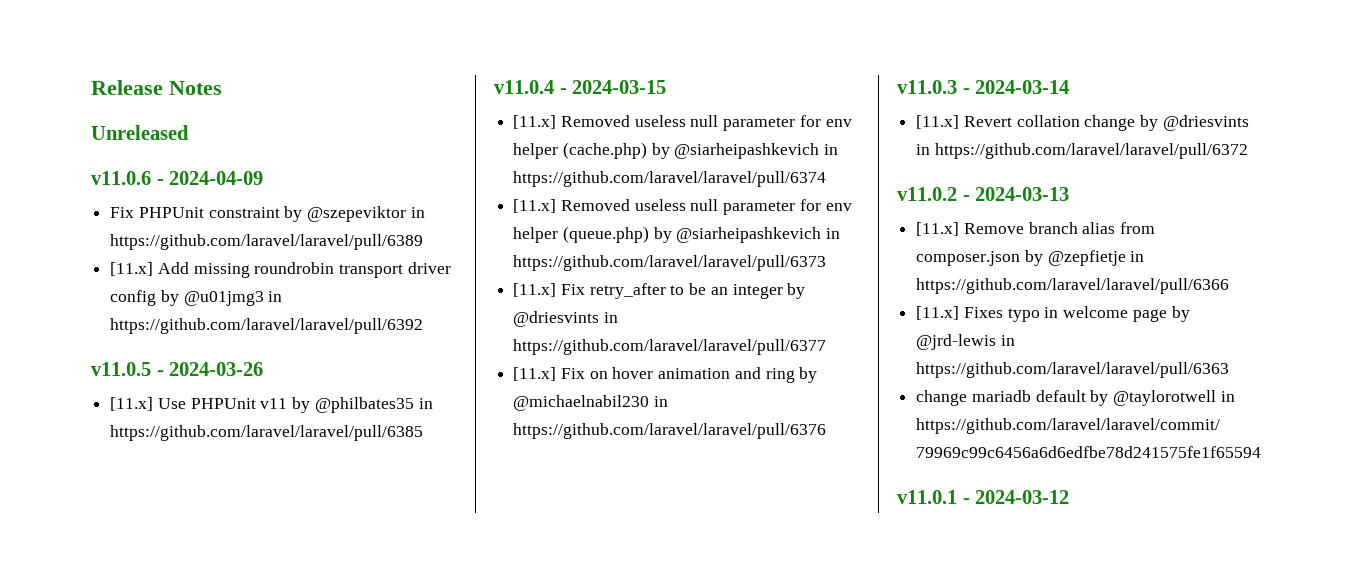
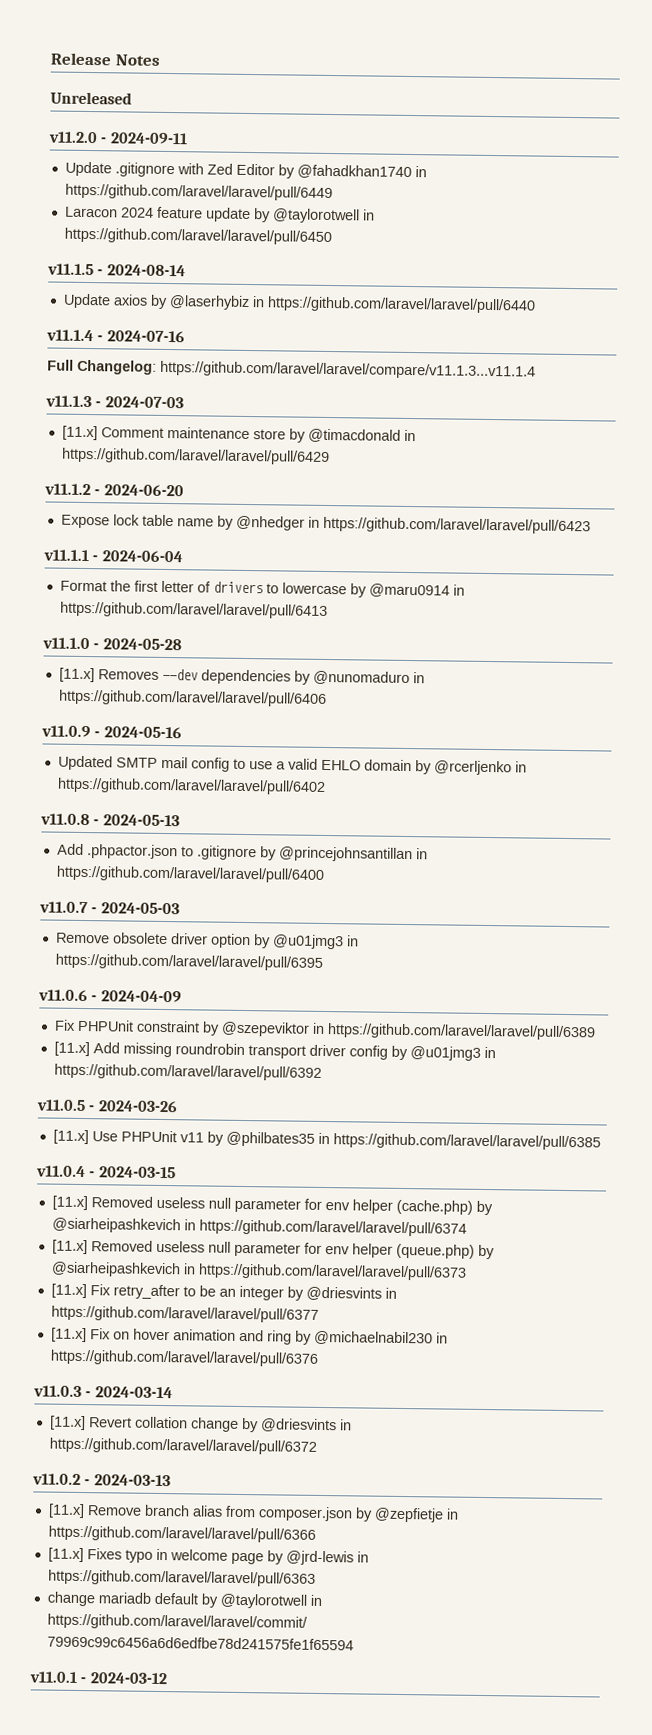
(189, 132) none -> [48,131,188,145] [64,161,427,180] [64,183,333,202] [64,206,375,224] [63,227,332,246] [47,263,186,277] [62,293,536,314] [46,329,185,343] [47,359,536,380] [45,395,184,409] [61,425,416,443] [61,447,330,466] [44,483,184,497] [60,514,591,535] [43,549,183,563] [59,580,465,598] [59,601,328,619] [42,637,182,651] [58,667,425,686] [58,689,327,707] [41,725,182,739] [57,755,527,776] [56,777,326,795] [40,813,180,827] [56,843,428,863] [55,865,324,883] [39,901,180,915] [55,932,359,950] [54,953,323,971] // v11.2.0 - 2024-09-11 // Update .gitignore with Zed Editor by @fahadkhan1740 in https://github.com/laravel/laravel/pull/6449 // Laracon 2024 feature update by @taylorotwell in https://github.com/laravel/laravel/pull/6450 // v11.1.5 - 2024-08-14 // Update axios by @laserhybiz in https://github.com/laravel/laravel/pull/6440 // v11.1.4 - 2024-07-16 // Full Changelog: https://github.com/laravel/laravel/compare/v11.1.3...v11.1.4 // v11.1.3 - 2024-07-03 // [11.x] Comment maintenance store by @timacdonald in https://github.com/laravel/laravel/pull/6429 // v11.1.2 - 2024-06-20 // Expose lock table name by @nhedger in https://github.com/laravel/laravel/pull/6423 // v11.1.1 - 2024-06-04 // Format the first letter of drivers to lowercase by @maru0914 in https://github.com/laravel/laravel/pull/6413 // v11.1.0 - 2024-05-28 // [11.x] Removes --dev dependencies by @nunomaduro in https://github.com/laravel/laravel/pull/6406 // v11.0.9 - 2024-05-16 // Updated SMTP mail config to use a valid EHLO domain by @rcerljenko in https://github.com/laravel/laravel/pull/6402 // v11.0.8 - 2024-05-13 // Add .phpactor.json to .gitignore by @princejohnsantillan in https://github.com/laravel/laravel/pull/6400 // v11.0.7 - 2024-05-03 // Remove obsolete driver option by @u01jmg3 in https://github.com/laravel/laravel/pull/6395

